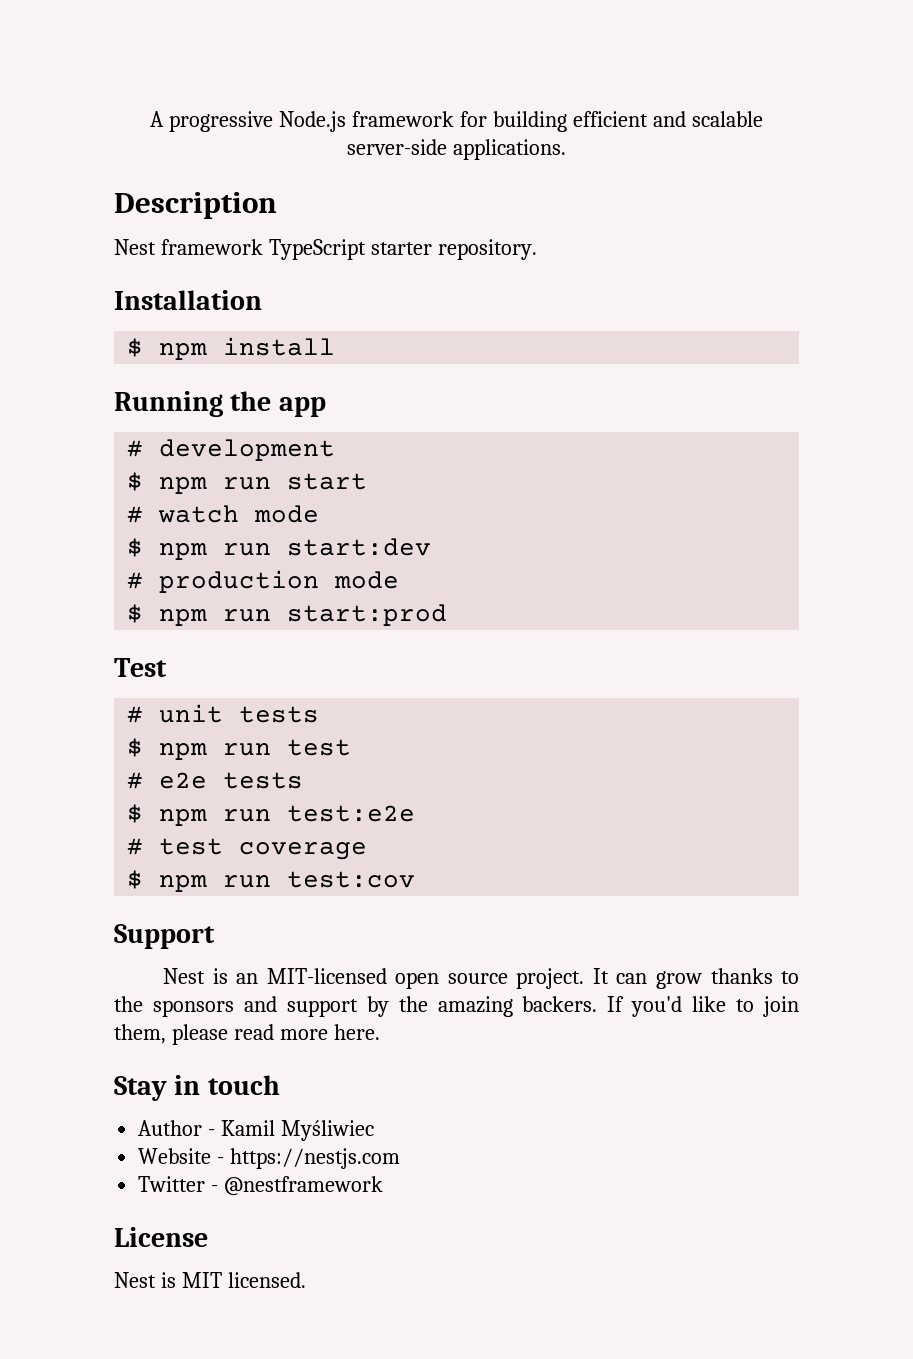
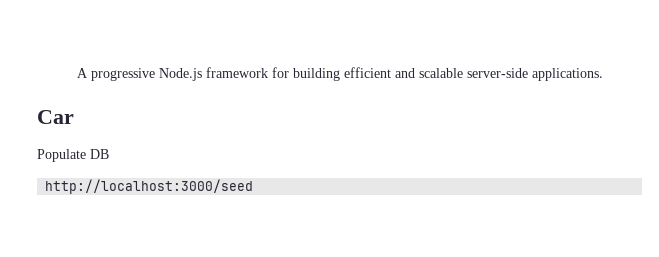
[114,192,277,219] [114,239,537,260] [114,290,262,310] [127,337,336,360] [114,391,326,417] [127,439,336,461] [127,472,368,494] [127,505,320,523] [127,538,432,560] [127,570,400,593] [127,604,448,626] [114,658,167,677] [127,704,320,723] [127,738,352,760] [127,772,304,789] [127,804,416,826] [127,838,368,860] [127,870,416,892] [114,924,215,949] [163,968,799,989] [114,996,799,1017] [114,1024,380,1045] [114,1075,280,1101] [138,1120,375,1141] [138,1148,401,1169] [138,1176,384,1196] [114,1227,208,1247] [114,1272,306,1288] Description // Nest framework TypeScript starter repository. // Installation // $ npm install // Running the app // # development // $ npm run start // # watch mode // $ npm run start:dev // # production mode // $ npm run start:prod // Test // # unit tests // $ npm run test // # e2e tests // $ npm run test:e2e // # test coverage // $ npm run test:cov // Support // Nest is an MIT-licensed open source project. It can grow thanks to the sponsors and support by the amazing backers. If you'd like to join them, please read more here. // Stay in touch // Author - Kamil Myśliwiec // Website - https://nestjs.com // Twitter - @nestframework // License // Nest is MIT licensed. -> [37,110,74,124] [37,149,109,162] [45,179,254,194] Car // Populate DB // http://localhost:3000/seed

